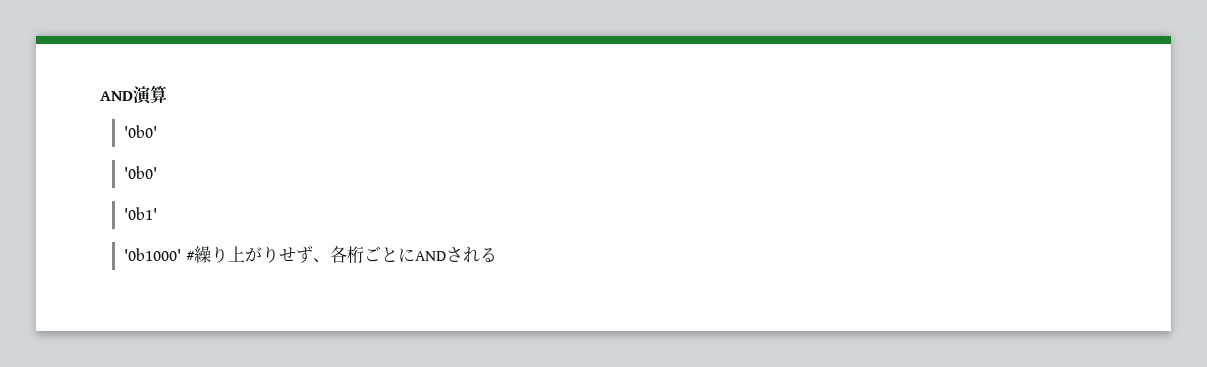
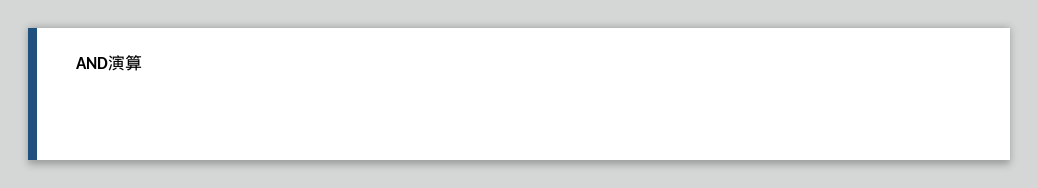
[124,125,158,138] [124,166,158,179] [124,207,158,220] [124,246,497,263] // '0b0' // '0b0' // '0b1' // '0b1000' #繰り上がりせず、各桁ごとにANDされる -> (142, 63) none

